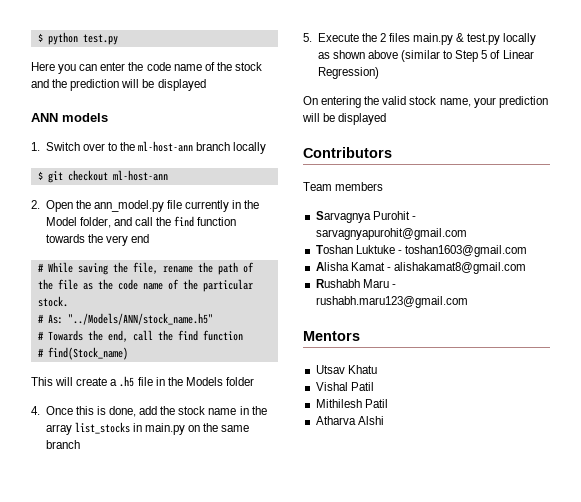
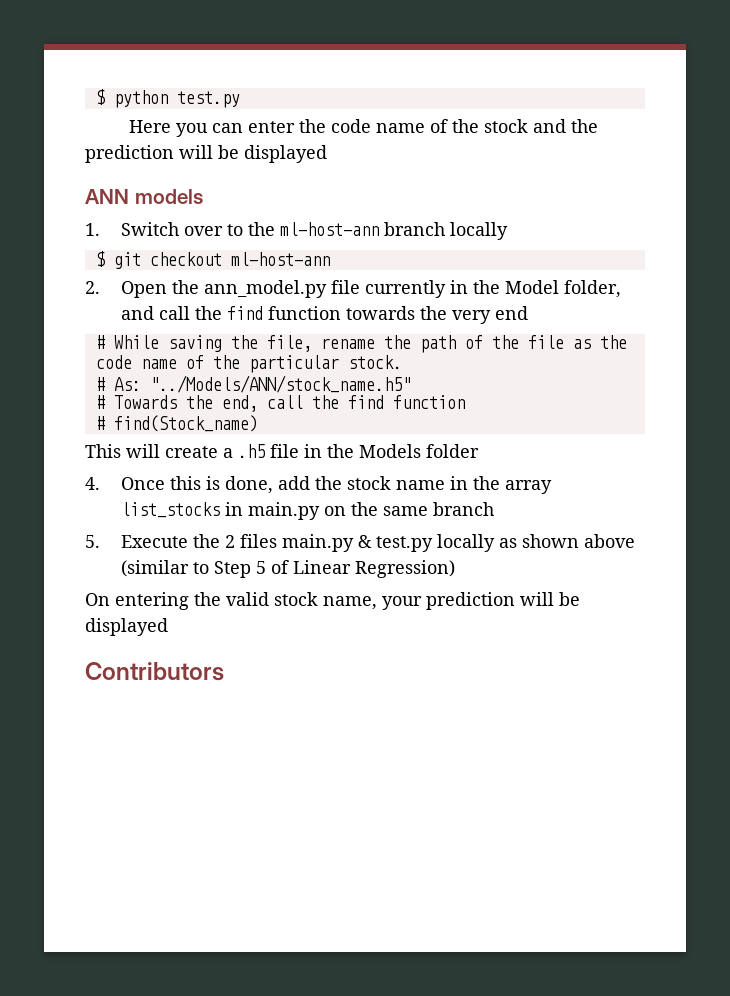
[303,182,384,191] [315,211,416,223] [315,228,467,240] [315,245,527,257] [315,262,526,274] [315,279,396,288] [315,296,468,308] [303,331,360,341] [315,365,377,374] [315,382,374,391] [315,399,388,408] [315,416,384,425] // Team members // Sarvagnya Purohit - sarvagnyapurohit@gmail.com // Toshan Luktuke - toshan1603@gmail.com // Alisha Kamat - alishakamat8@gmail.com // Rushabh Maru - rushabh.maru123@gmail.com // Mentors // Utsav Khatu // Vishal Patil // Mithilesh Patil // Atharva Alshi -> (224, 671) none

